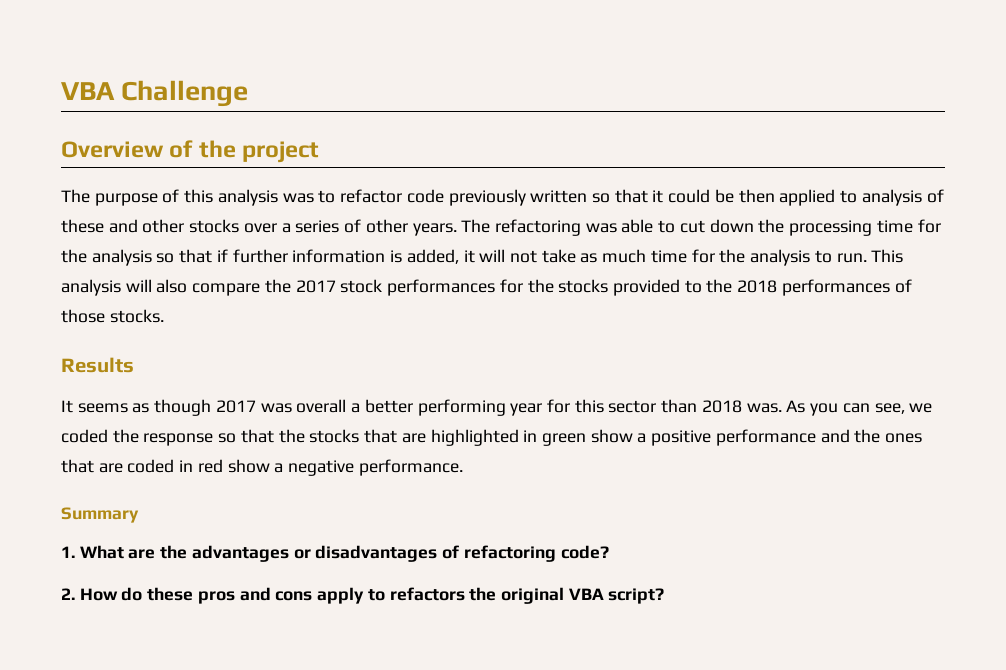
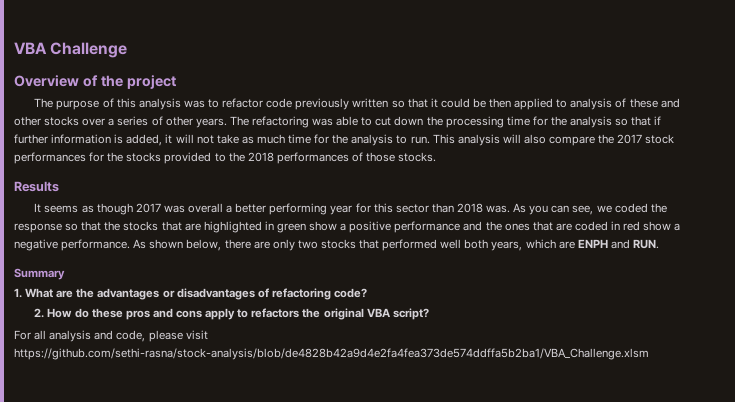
(463, 467) none -> [133,239,659,251] As shown below, there are only two stocks that performed well both years, which are ENPH and RUN.
(665, 596) none -> [14,330,208,342] [14,348,649,360] // For all analysis and code, please visit https://github.com/sethi-rasna/stock-analysis/blob/de4828b42a9d4e2fa4fea373de574ddffa5b2ba1/VBA_Challenge.xlsm

